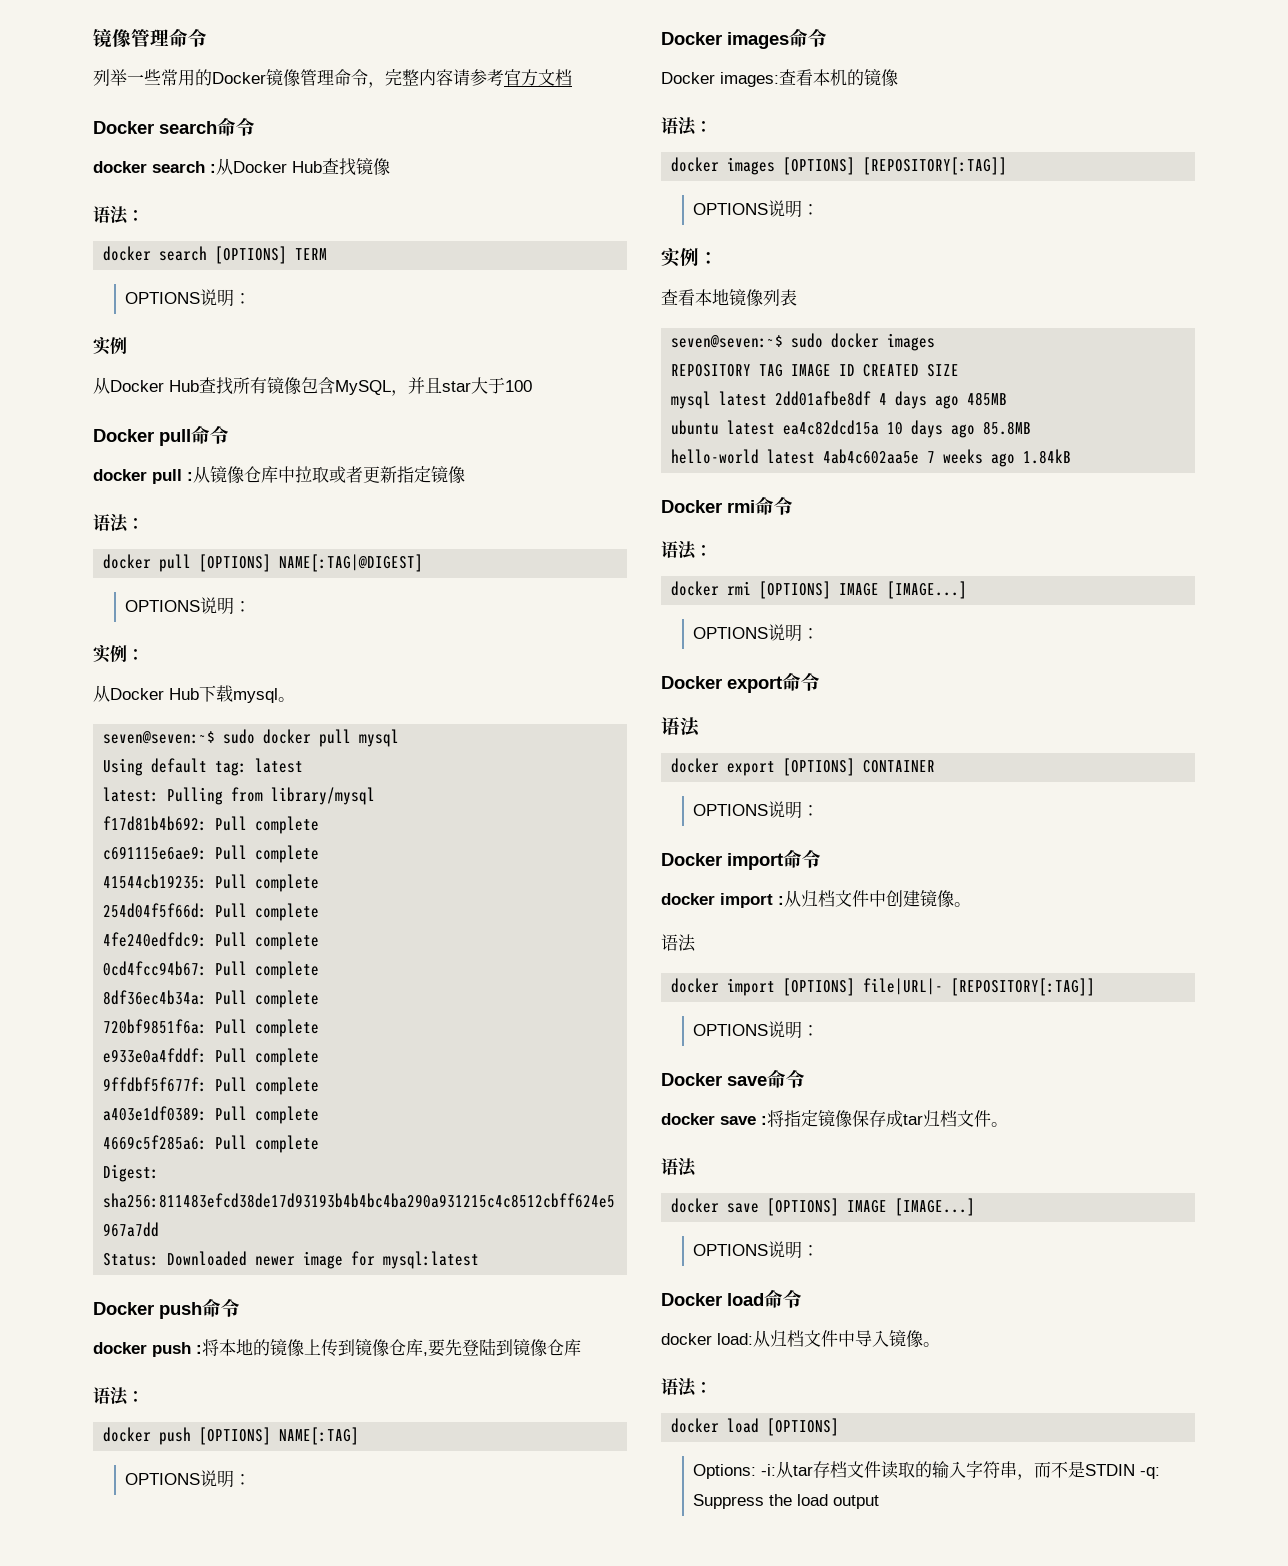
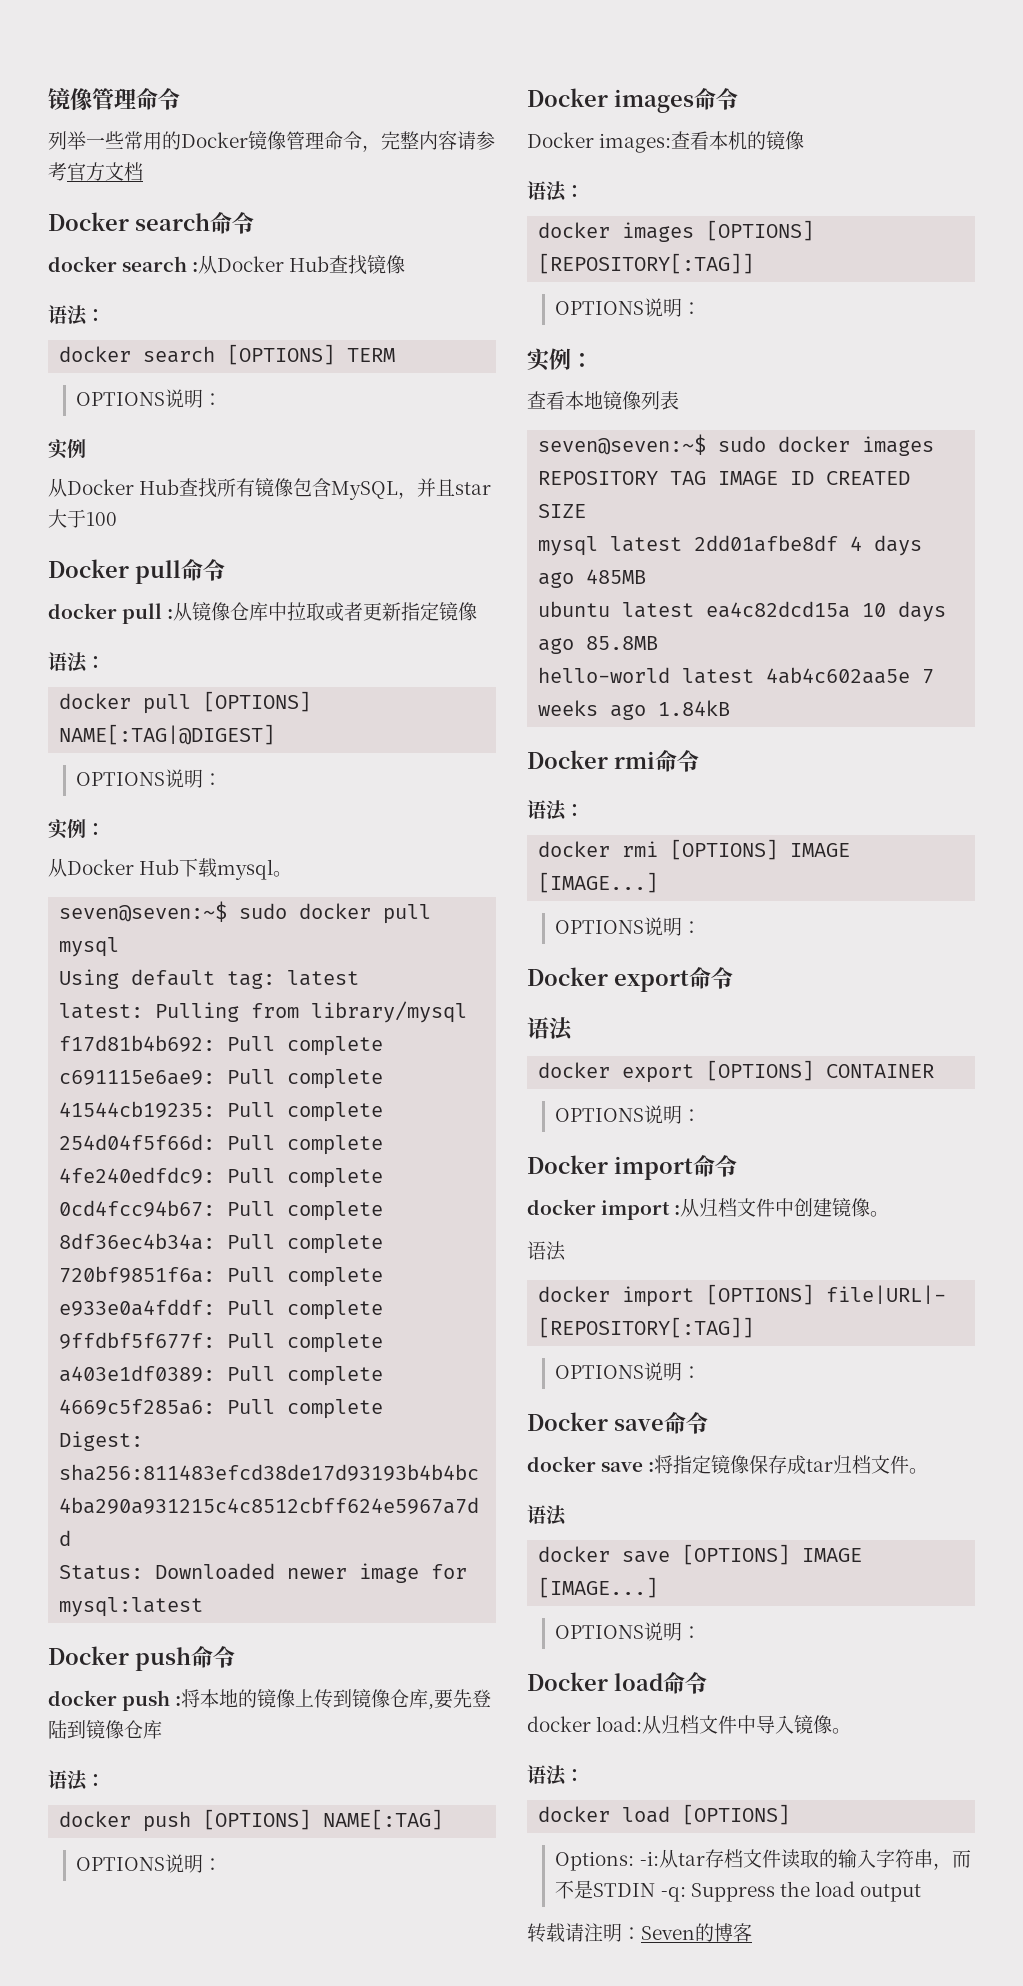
(880, 1502) none -> [527,1923,752,1943] // 转载请注明：Seven的博客

